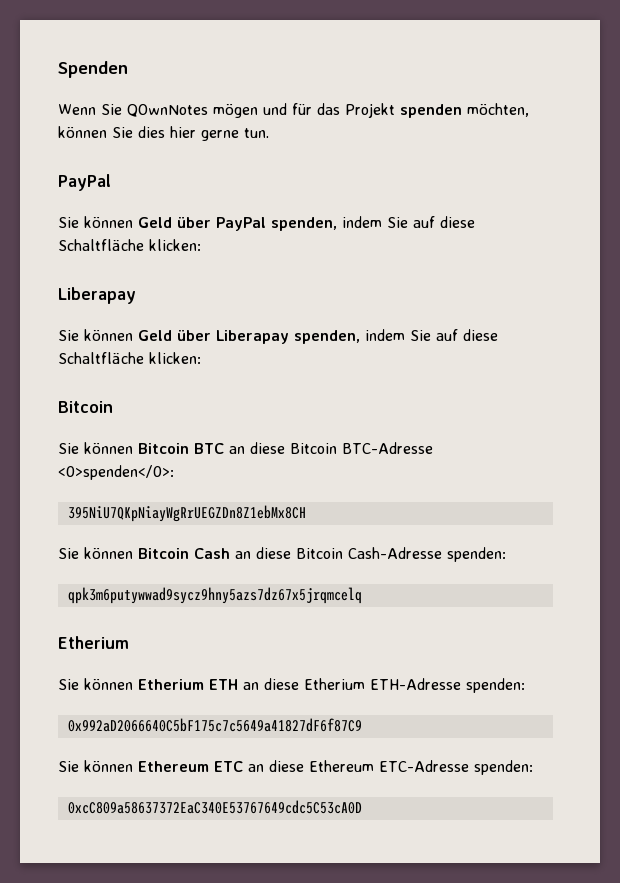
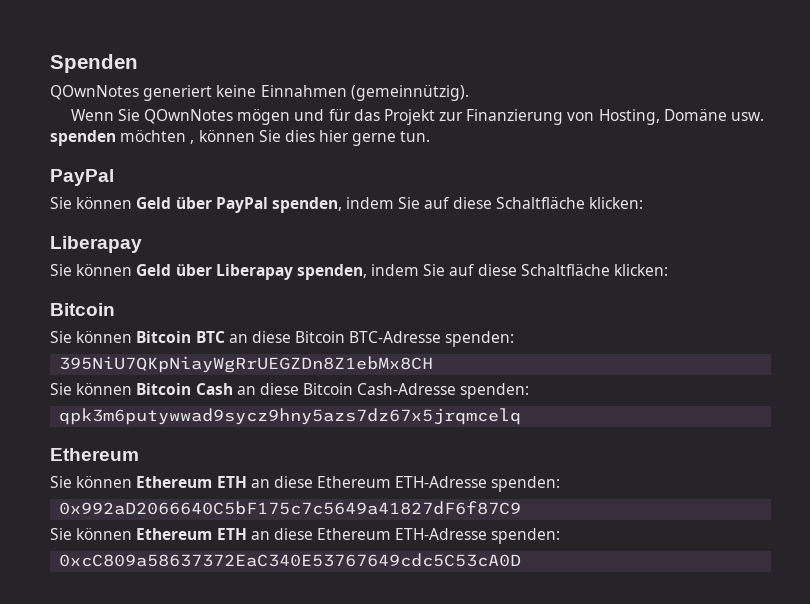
(128, 69) none -> [50,85,469,101] // QOwnNotes generiert keine Einnahmen (gemeinnützig).
[400,103,529,118] spenden möchten, -> [439,109,764,125] [50,130,195,146] zur Finanzierung von Hosting, Domäne usw. spenden möchten ,
[58,465,174,480] <0>spenden</0>: -> [445,331,515,347] spenden:
[58,636,129,649] [58,678,365,690] Etherium // Sie können Etherium ETH an diese Etherium -> [50,448,139,461] [50,476,392,488] Ethereum // Sie können Ethereum ETH an diese Ethereum
[214,760,469,772] ETC an diese Ethereum ETC-Adresse -> [216,528,488,540] ETH an diese Ethereum ETH-Adresse

